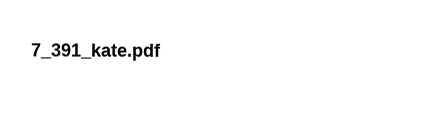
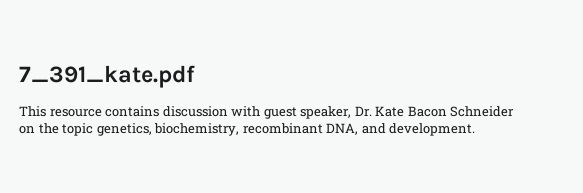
(162, 52) none -> [19,106,515,119] [19,123,476,136] // This resource contains discussion with guest speaker, Dr. Kate Bacon Schneider on the topic genetics, biochemistry, recombinant DNA, and development.

